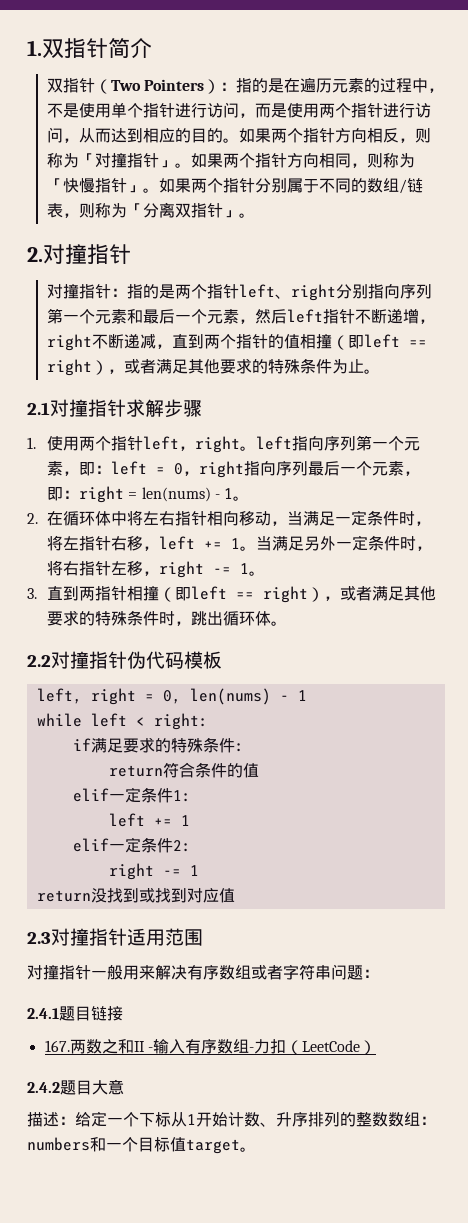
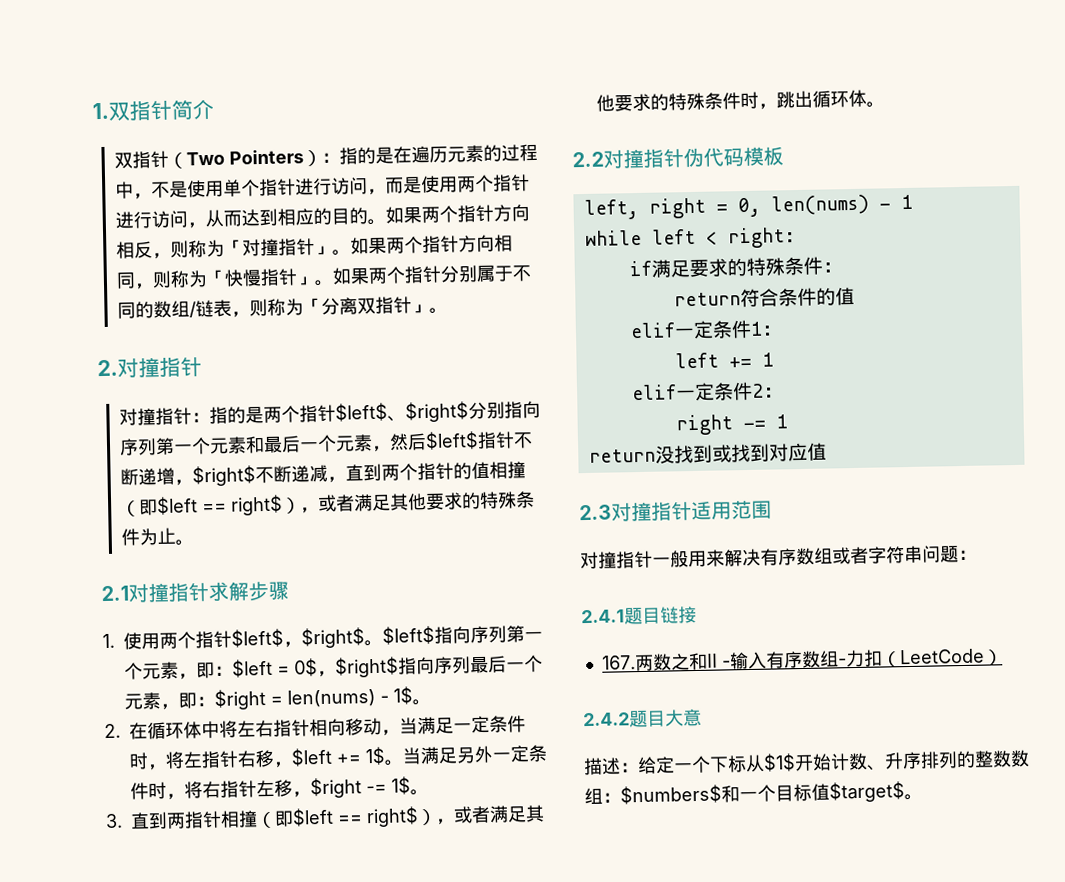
[238,284,336,301] left、right -> [334,401,469,423] $left$、$right$
[286,309,323,323] left -> [424,431,479,451] $left$
[46,334,92,351] right -> [191,465,256,487] $right$
[363,334,427,348] [46,359,92,376] left == right -> [155,494,283,516] $left == right$
[142,436,292,453] left，right。left -> [231,625,435,649] $left$，$right$。$left$
[110,461,244,478] left = 0，right -> [232,656,399,678] $left = 0$，$right$
[78,486,124,503] right -> [214,689,266,710] $right
[224,488,234,499] 1 -> [393,686,413,705] 1$
[158,536,240,550] left += 1 -> [291,746,386,767] $left += 1$
[158,561,249,578] right -= 1 -> [310,776,411,799] $right -= 1$
[190,586,308,603] left == right -> [292,806,419,828] $left == right$
[187,1114,196,1125] 1 -> [763,753,796,772] $1$
[27,1137,90,1151] numbers -> [620,784,722,805] $numbers$
[186,1139,240,1154] target -> [829,781,905,803] $target$

